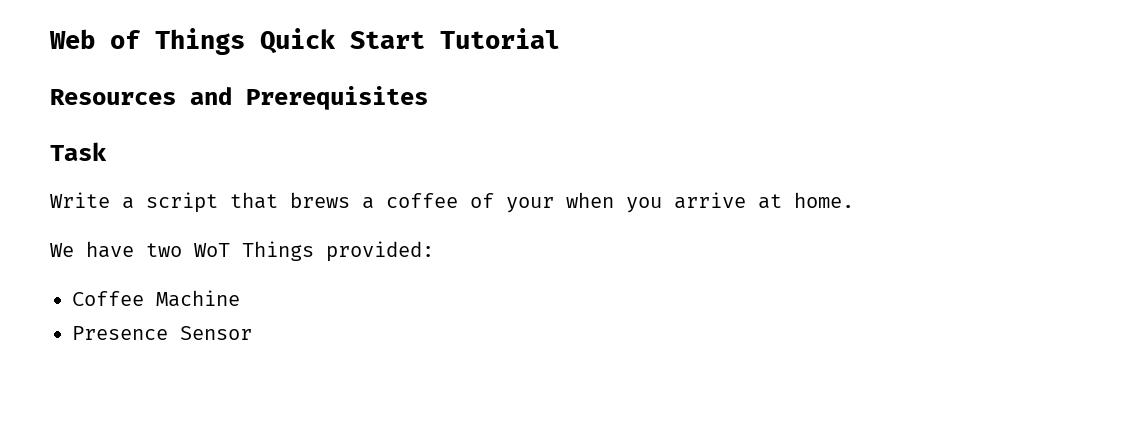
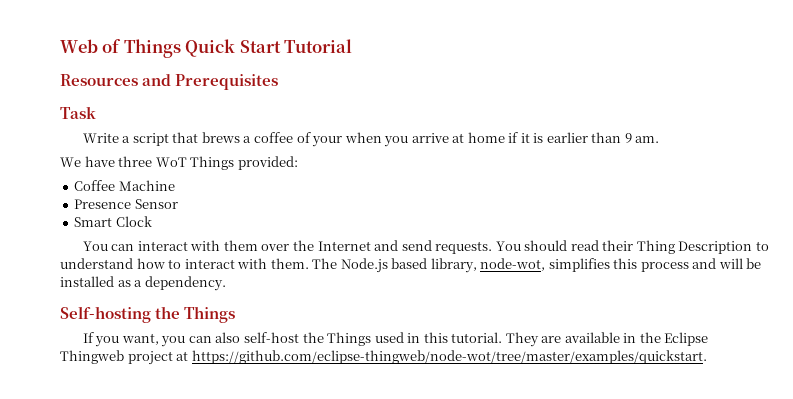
[794,192,854,208] home. -> [467,132,660,143] home if it is earlier than 9 am.
[146,243,182,257] two -> [118,156,153,167] three
(252, 333) none -> [74,216,152,227] [82,240,769,254] [60,258,762,273] [60,276,226,291] [60,306,236,323] [82,332,709,347] [60,350,707,365] // Smart Clock // You can interact with them over the Internet and send requests. You should read their Thing Description to understand how to interact with them. The Node.js based library, node-wot, simplifies this process and will be installed as a dependency. // Self-hosting the Things // If you want, you can also self-host the Things used in this tutorial. They are available in the Eclipse Thingweb project at https://github.com/eclipse-thingweb/node-wot/tree/master/examples/quickstart.

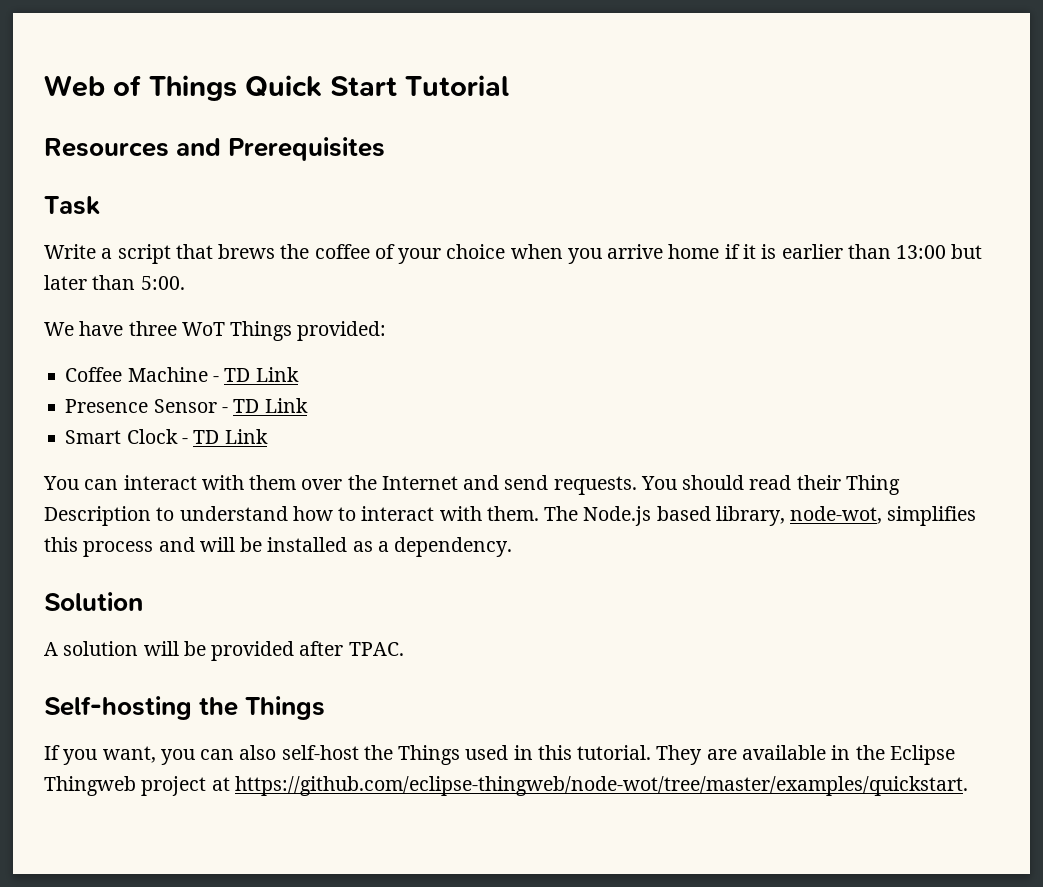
[243,136,252,143] a -> [280,244,310,259] the
(343, 141) none -> [446,244,506,259] choice
[452,133,465,143] at -> (664, 251) none
[624,133,660,143] 9 am. -> [896,244,983,259] [44,275,185,290] 13:00 but later than 5:00.
(175, 185) none -> [212,367,299,382] - TD Link
(178, 204) none -> [221,398,308,413] - TD Link
(152, 221) none -> [181,429,268,444] - TD Link
(226, 283) none -> [44,592,143,611] [44,641,404,661] // Solution // A solution will be provided after TPAC.

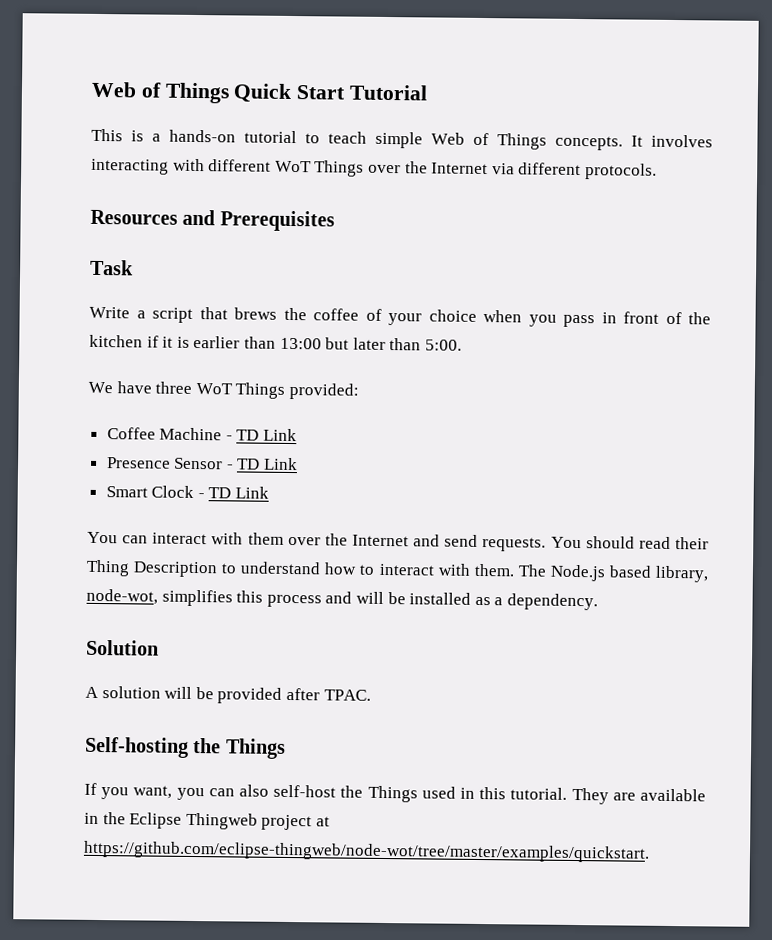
(509, 85) none -> [91,128,713,151] [91,158,657,180] // This is a hands-on tutorial to teach simple Web of Things concepts. It involves interacting with different WoT Things over the Internet via different protocols.
[607,244,720,259] arrive home -> [563,311,711,328] [89,334,143,348] pass in front of the kitchen

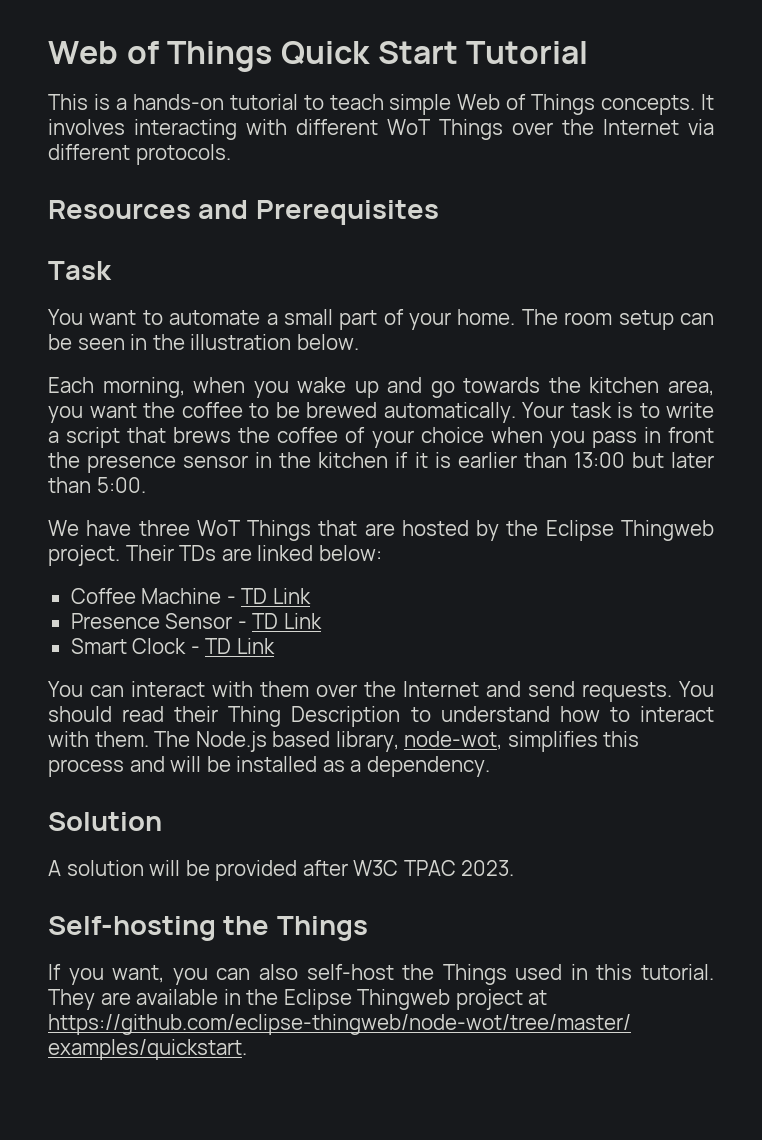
[89,306,130,319] Write -> [48,309,715,330] [48,334,359,350] [48,377,714,398] [48,402,714,423] You want to automate a small part of your home. The room setup can be seen in the illustration below. // Each morning, when you wake up and go towards the kitchen area, you want the coffee to be brewed automatically. Your task is to write
[665,311,682,325] of -> [48,452,273,473] the presence sensor in
[288,382,359,400] provided: -> [318,520,714,541] [48,545,382,566] that are hosted by the Eclipse Thingweb project. Their TDs are linked below:
[323,689,371,701] TPAC. -> [353,860,515,876] W3C TPAC 2023.

